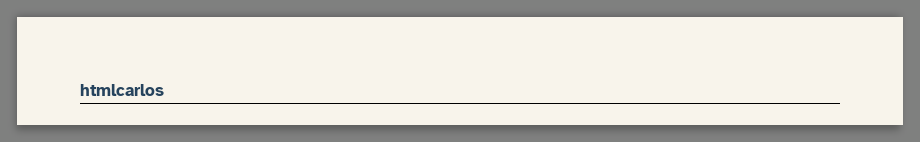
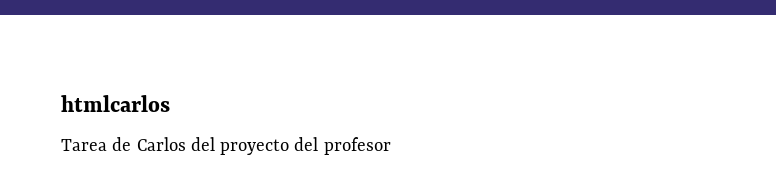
(164, 90) none -> [61,137,391,155] // Tarea de Carlos del proyecto del profesor

